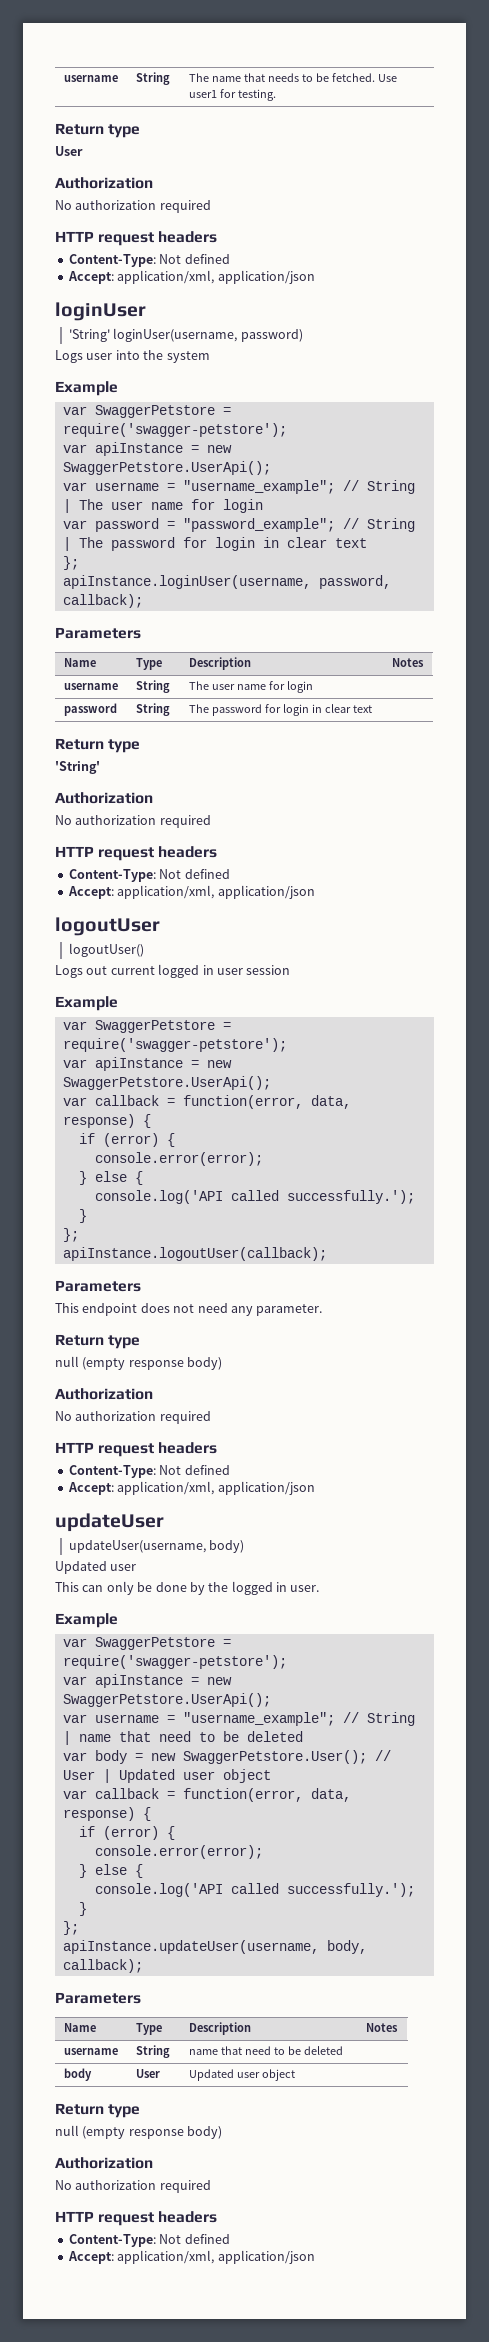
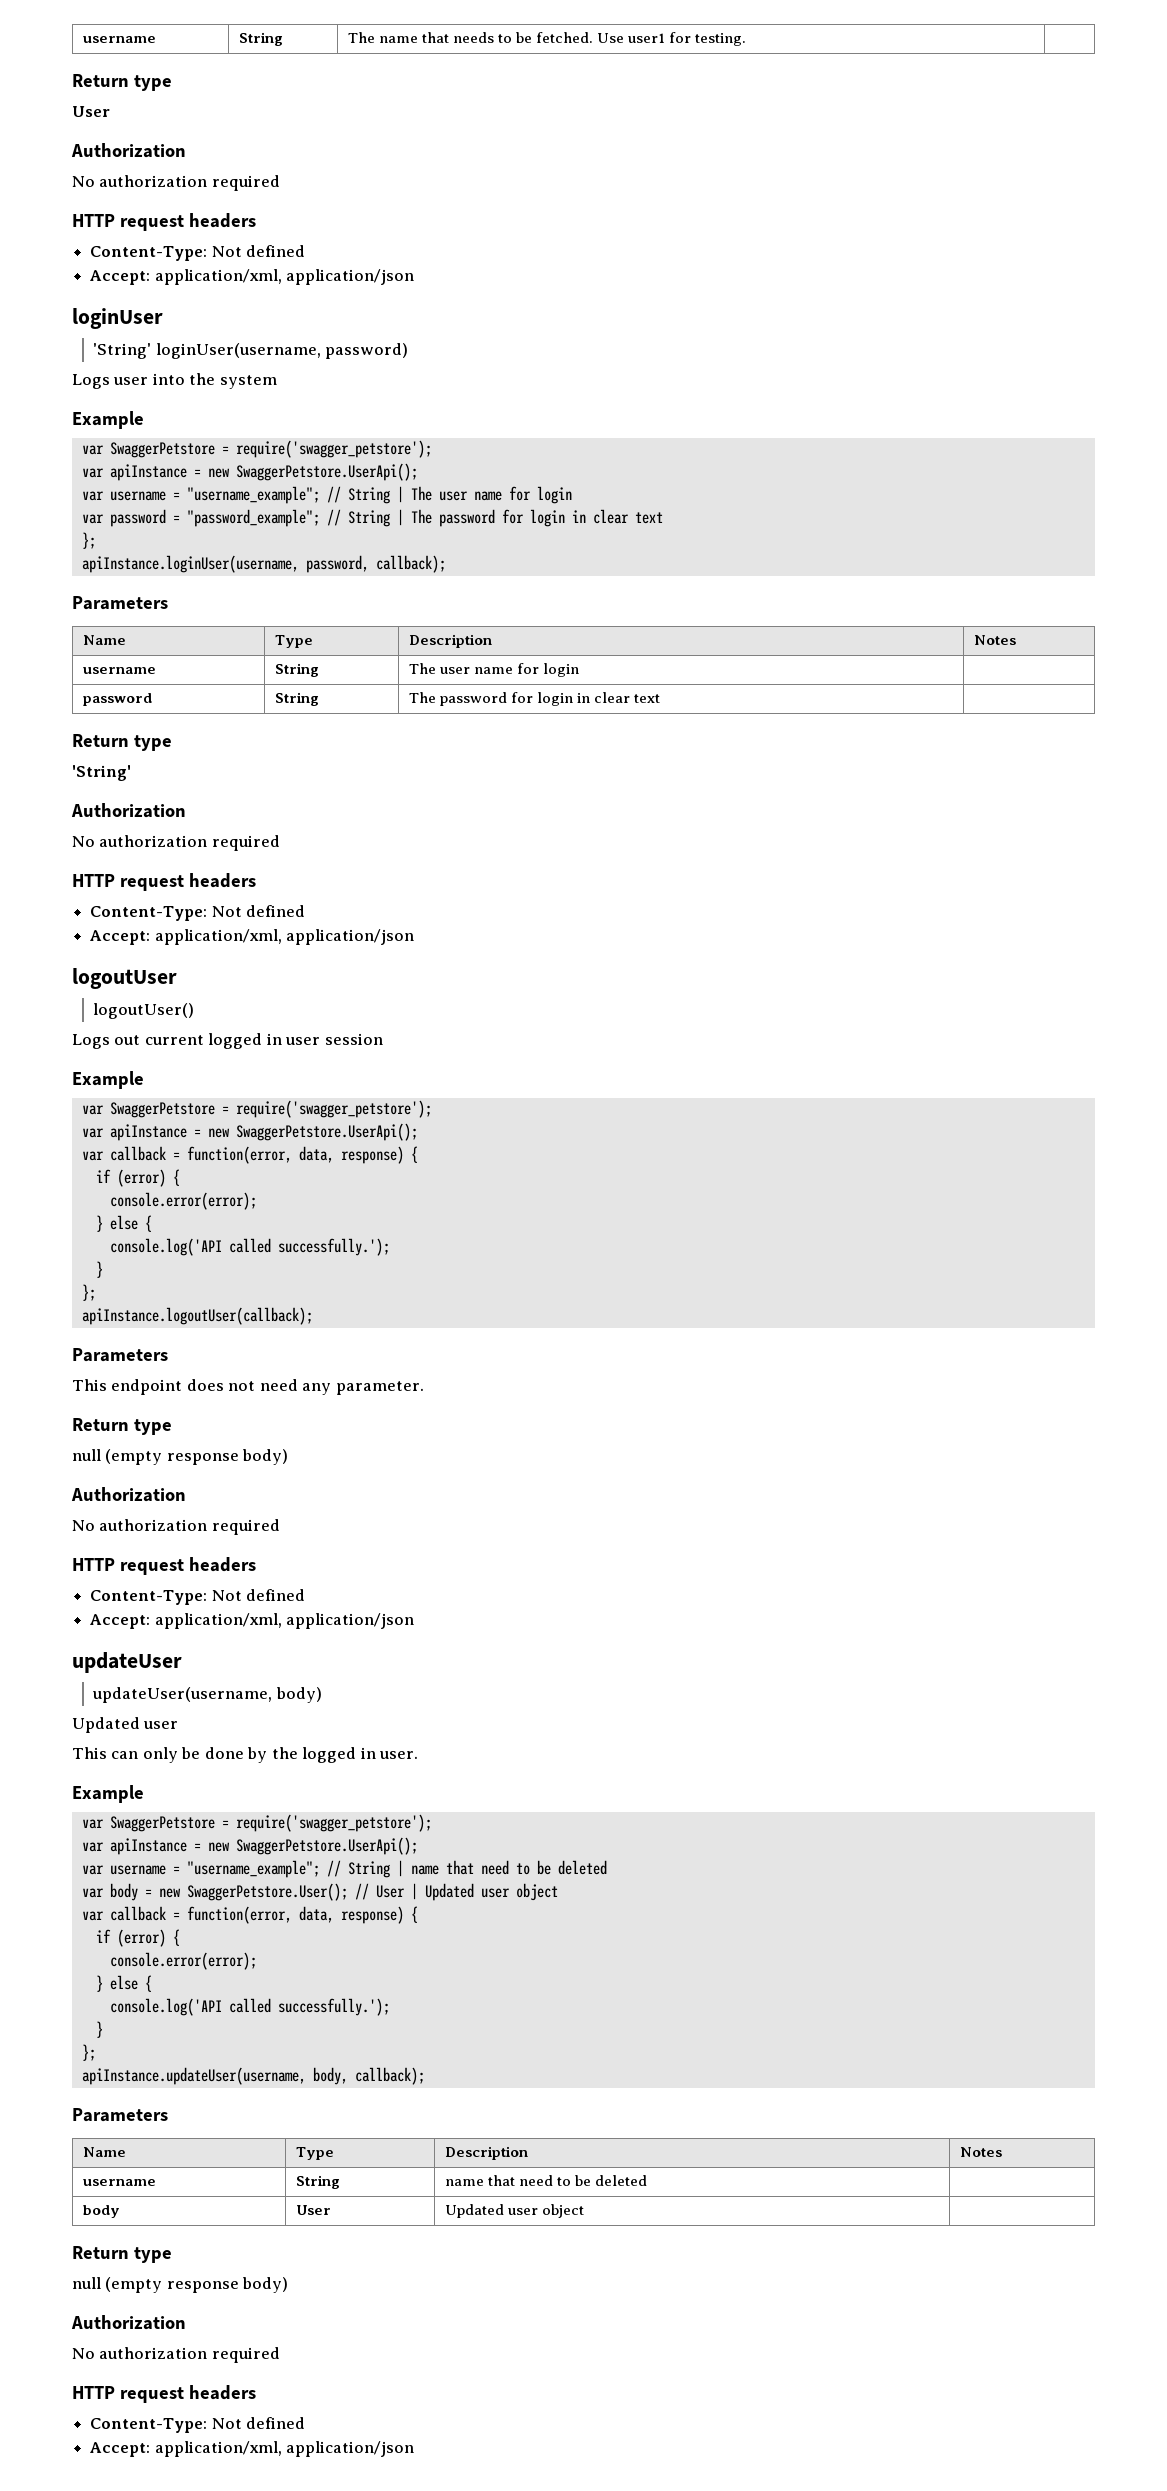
[62,423,287,437] require('swagger-petstore'); -> [235,440,432,458] require('swagger_petstore');
[62,1038,287,1052] require('swagger-petstore'); -> [235,1100,432,1118] require('swagger_petstore');
[62,1655,287,1669] require('swagger-petstore'); -> [235,1814,432,1832] require('swagger_petstore');

